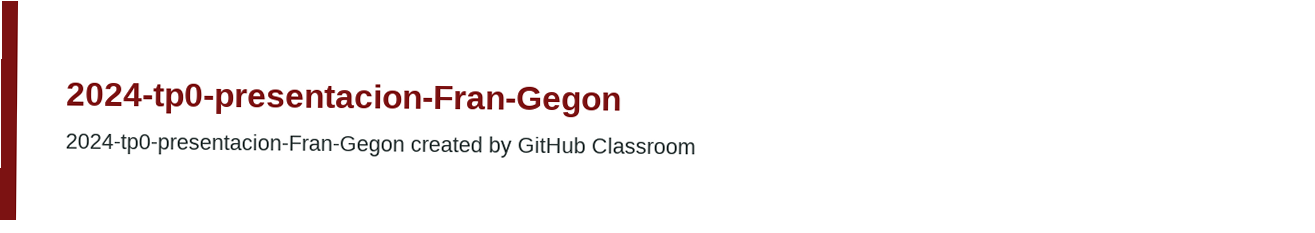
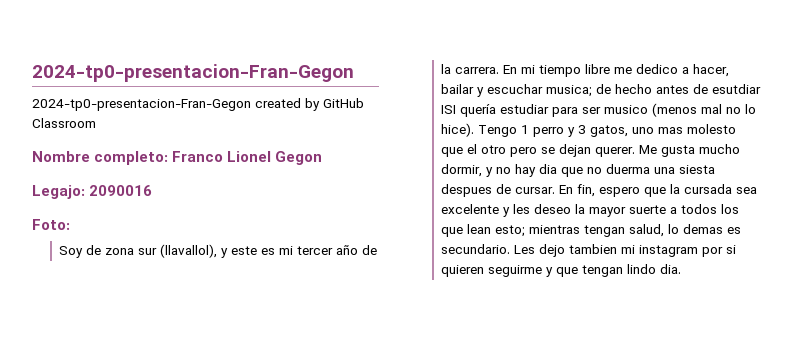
(696, 146) none -> [32,151,323,165] [32,185,153,199] [32,219,70,230] [58,244,377,258] [440,64,729,77] [440,84,761,97] [440,103,756,117] [440,123,736,137] [440,144,740,157] [440,164,715,177] [440,184,757,197] [440,204,739,217] [440,224,741,237] [440,244,736,257] [440,264,681,277] // Nombre completo: Franco Lionel Gegon // Legajo: 2090016 // Foto: // Soy de zona sur (llavallol), y este es mi tercer año de la carrera. En mi tiempo libre me dedico a hacer, bailar y escuchar musica; de hecho antes de esutdiar ISI quería estudiar para ser musico (menos mal no lo hice). Tengo 1 perro y 3 gatos, uno mas molesto que el otro pero se dejan querer. Me gusta mucho dormir, y no hay dia que no duerma una siesta despues de cursar. En fin, espero que la cursada sea excelente y les deseo la mayor suerte a todos los que lean esto; mientras tengan salud, lo demas es secundario. Les dejo tambien mi instagram por si quieren seguirme y que tengan lindo dia.

